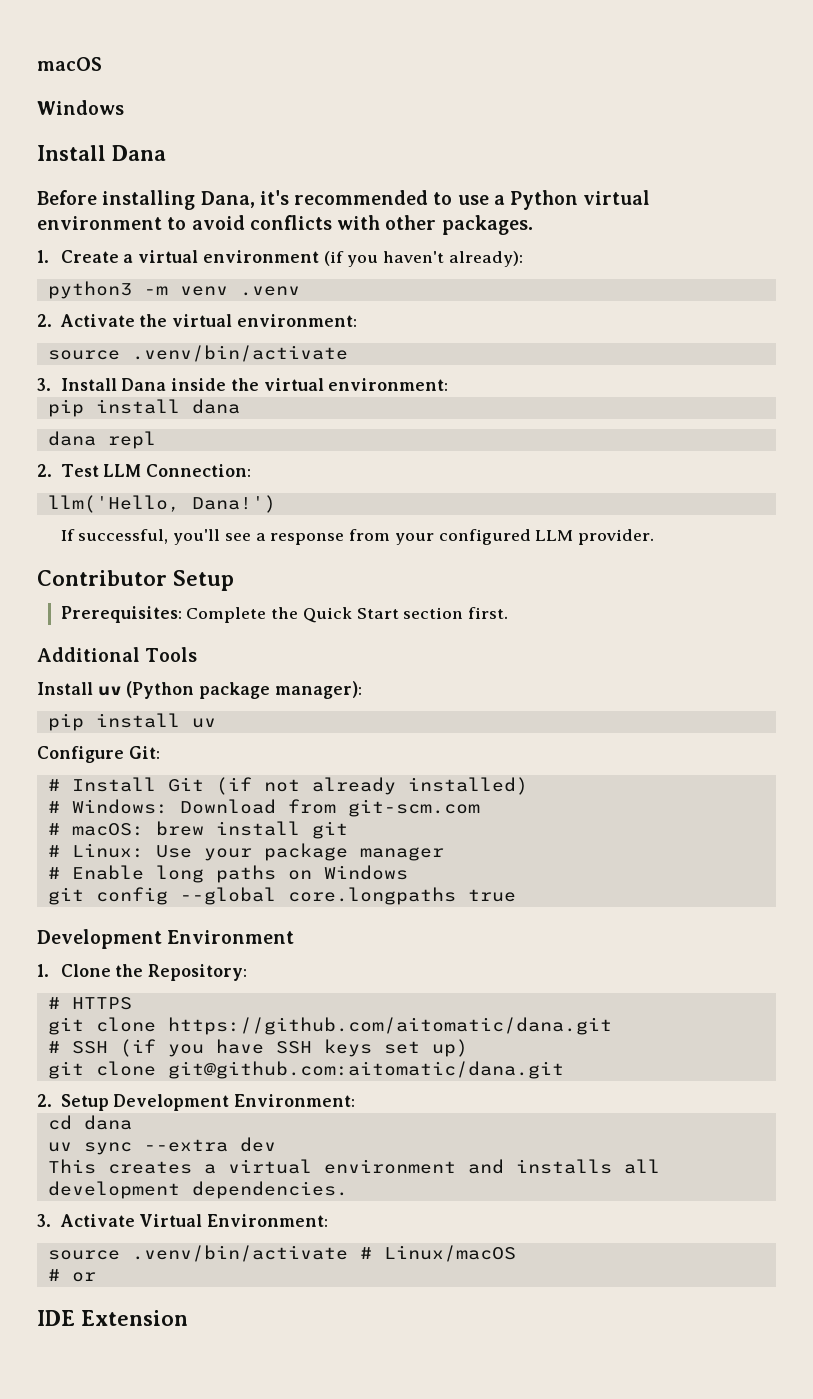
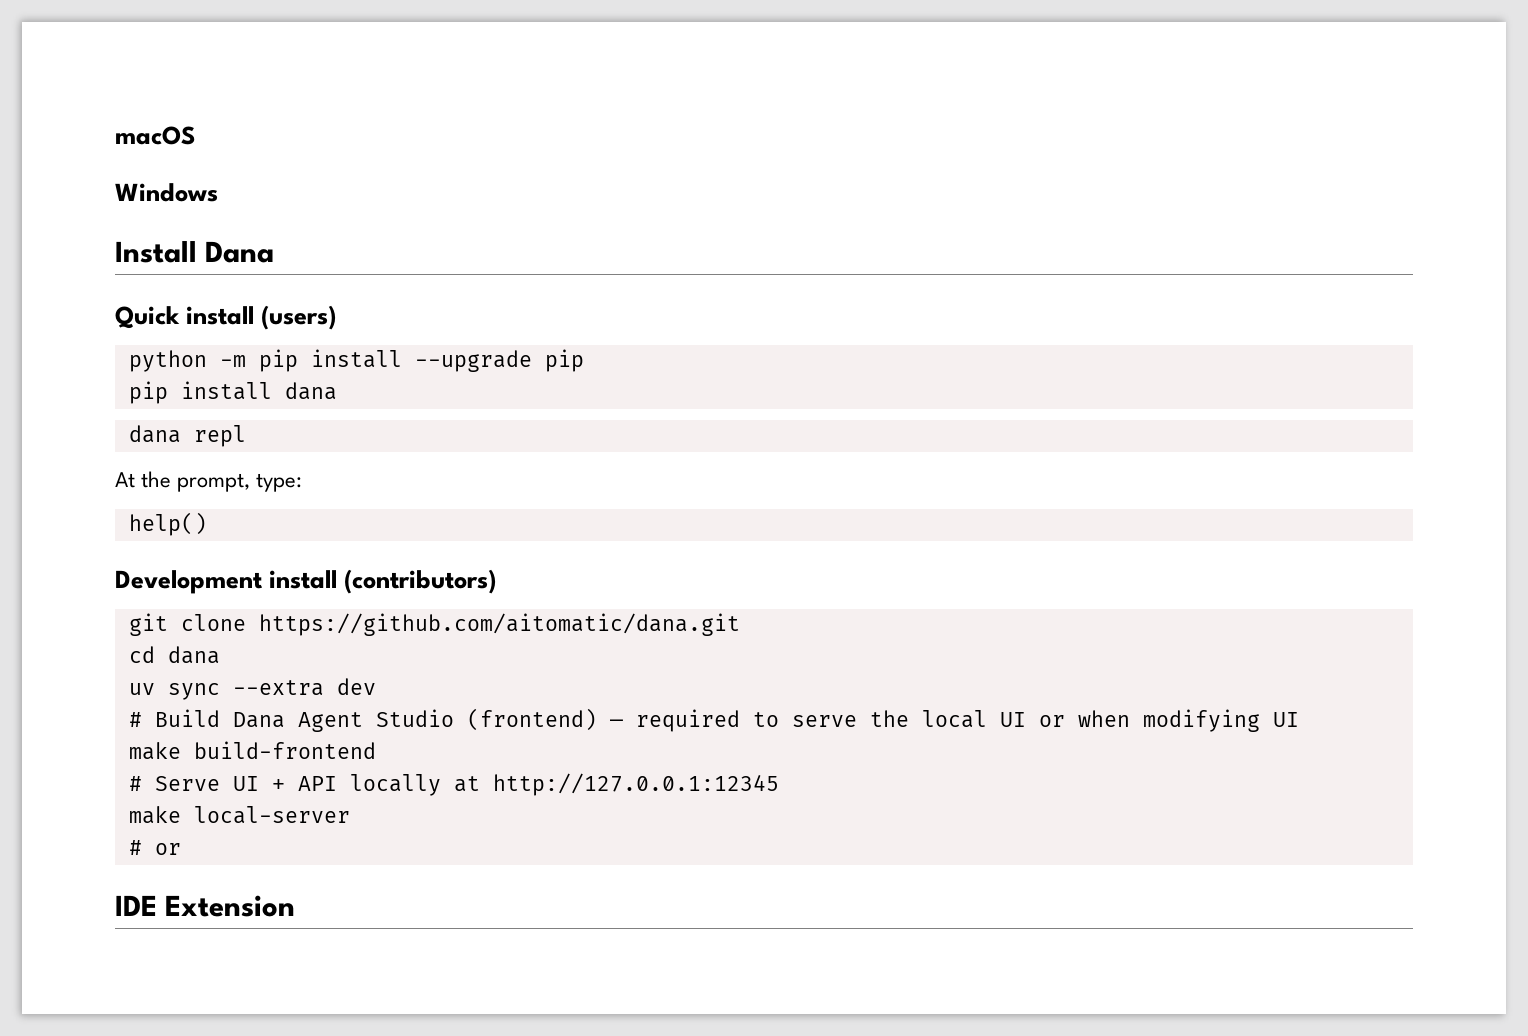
[37,190,651,210] [37,215,533,235] [37,250,523,267] [47,281,300,299] [37,314,357,327] [47,345,348,362] [37,378,449,391] Before installing Dana, it's recommended to use a Python virtual environment to avoid conflicts with other packages. // 1. Create a virtual environment (if you haven't already): // python3 -m venv .venv // 2. Activate the virtual environment: // source .venv/bin/activate // 3. Install Dana inside the virtual environment: -> [115,305,337,330] [128,349,584,372] Quick install (users) // python -m pip install --upgrade pip
[37,464,252,477] [47,495,276,513] [60,529,654,545] [37,570,234,591] [60,606,509,623] [37,647,198,662] [37,681,362,699] [47,713,216,731] [37,746,160,763] [47,777,528,795] [47,799,480,817] [47,821,348,839] [47,843,444,861] [47,865,408,883] [47,887,516,905] [37,929,295,949] [37,964,248,981] [47,997,132,1010] [47,1017,612,1035] [47,1039,468,1057] [47,1061,564,1079] [37,1094,356,1111] 2. Test LLM Connection: // llm('Hello, Dana!') // If successful, you'll see a response from your configured LLM provider. // Contributor Setup // Prerequisites: Complete the Quick Start section first. // Additional Tools // Install uv (Python package manager): // pip install uv // Configure Git: // # Install Git (if not already installed) // # Windows: Download from git-scm.com // # macOS: brew install git // # Linux: Use your package manager // # Enable long paths on Windows // git config --global core.longpaths true // Development Environment // 1. Clone the Repository: // # HTTPS // git clone https://github.com/aitomatic/dana.git // # SSH (if you have SSH keys set up) // git clone git@github.com:aitomatic/dana.git // 2. Setup Development Environment: -> [115,471,303,492] [128,512,207,536] [115,569,497,594] [128,613,740,636] At the prompt, type: // help() // Development install (contributors) // git clone https://github.com/aitomatic/dana.git
[47,1159,660,1174] [47,1181,348,1199] [37,1214,329,1227] [47,1245,516,1262] This creates a virtual environment and installs all development dependencies. // 3. Activate Virtual Environment: // source .venv/bin/activate # Linux/macOS -> [128,708,1299,732] [128,741,376,760] [128,773,779,796] [128,806,350,824] # Build Dana Agent Studio (frontend) — required to serve the local UI or when modifying UI // make build-frontend // # Serve UI + API locally at http://127.0.0.1:12345 // make local-server

